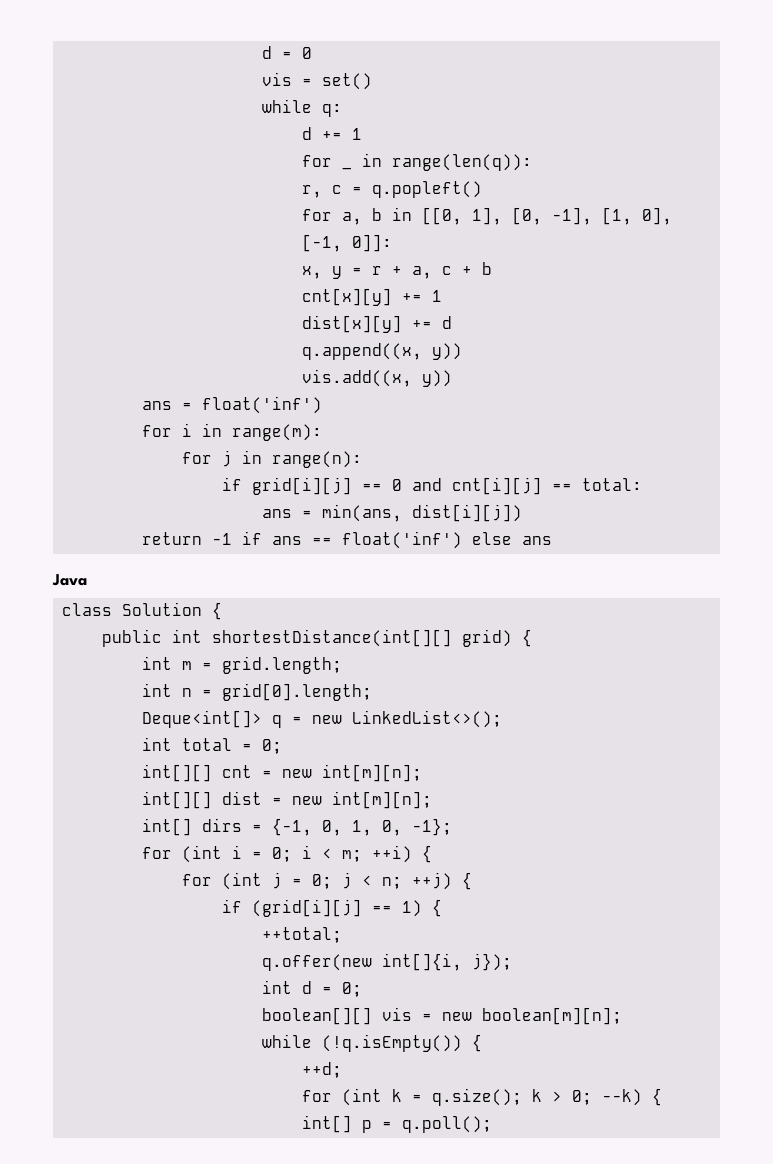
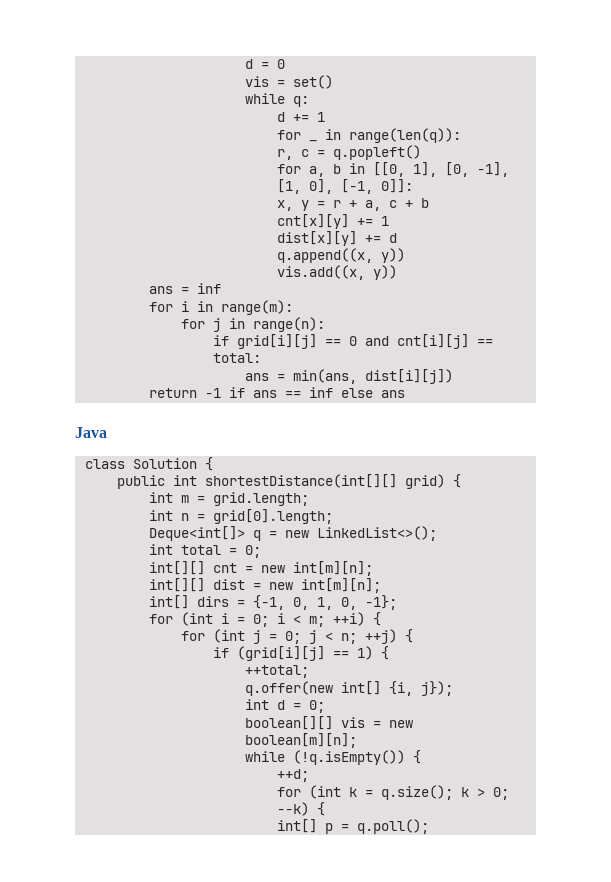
[202,396,322,414] float('inf') -> [196,283,221,294] inf
[342,531,462,549] float('inf') -> [308,387,333,398] inf
[382,953,462,971] int[]{i, -> [340,681,413,696] int[] {i,

